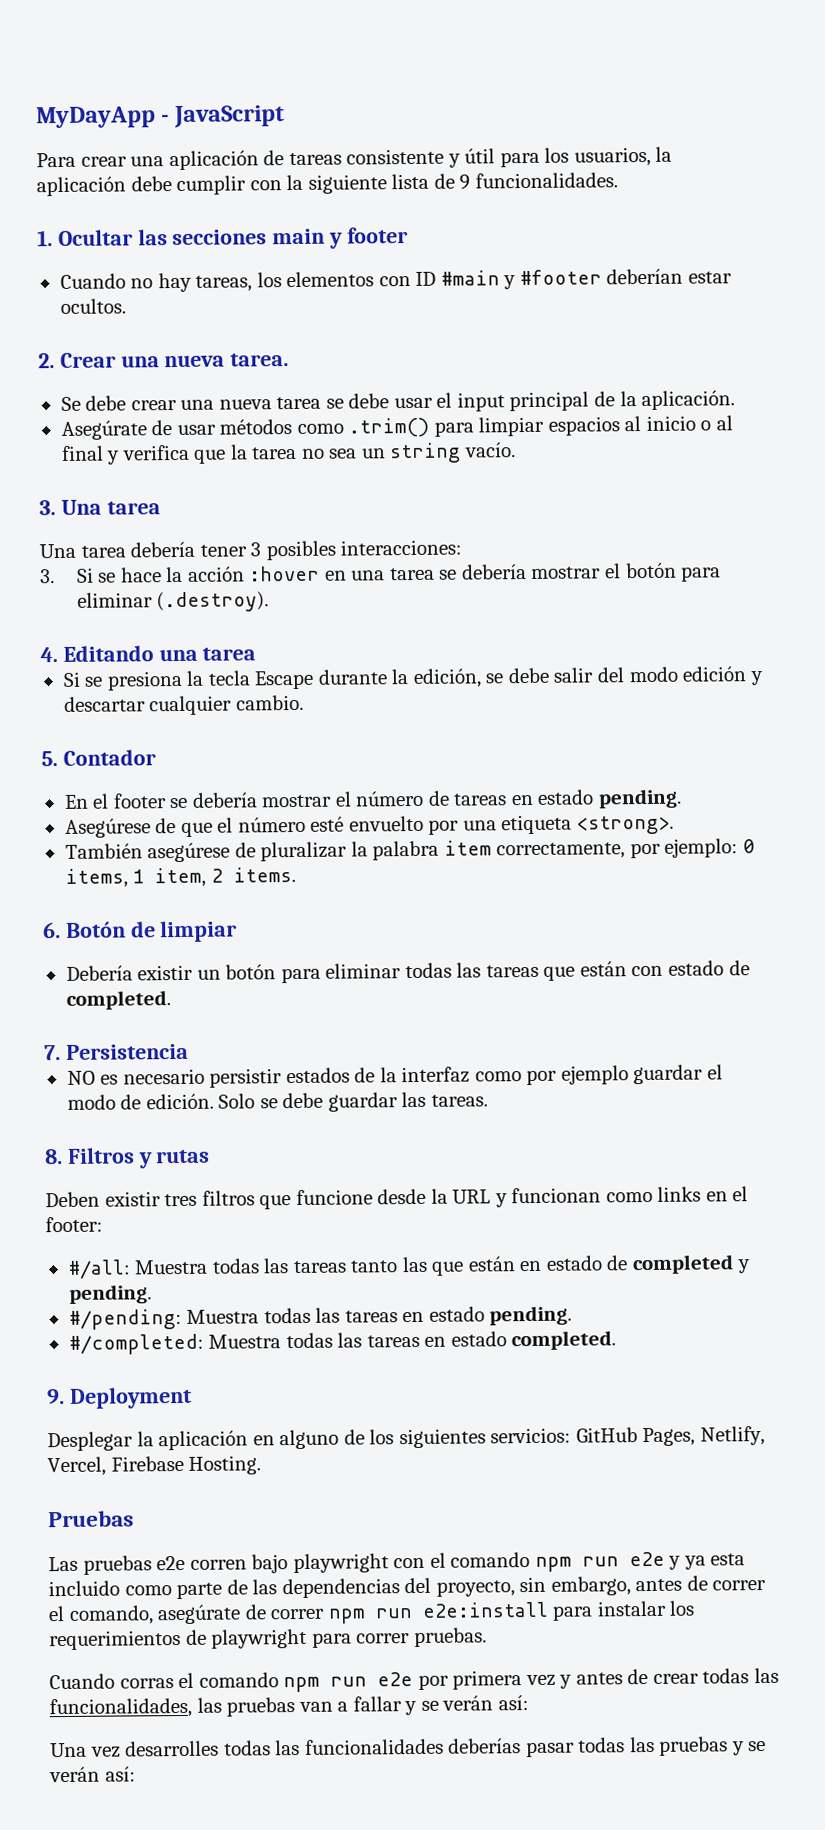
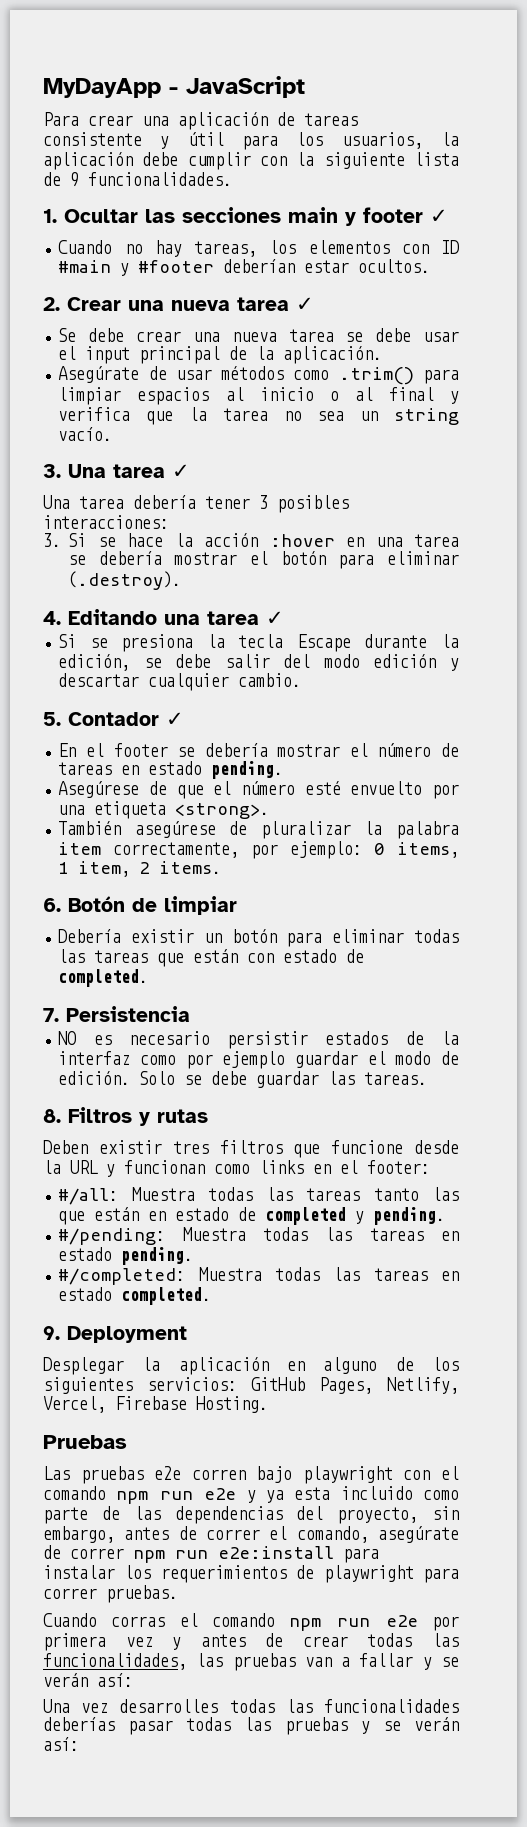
(408, 235) none -> [430,209,448,223] ✓
[230,353,290,367] tarea. -> [237,297,314,311] tarea ✓
(161, 508) none -> [172,464,190,478] ✓
(257, 654) none -> [266,611,284,625] ✓
(156, 757) none -> [166,712,184,726] ✓

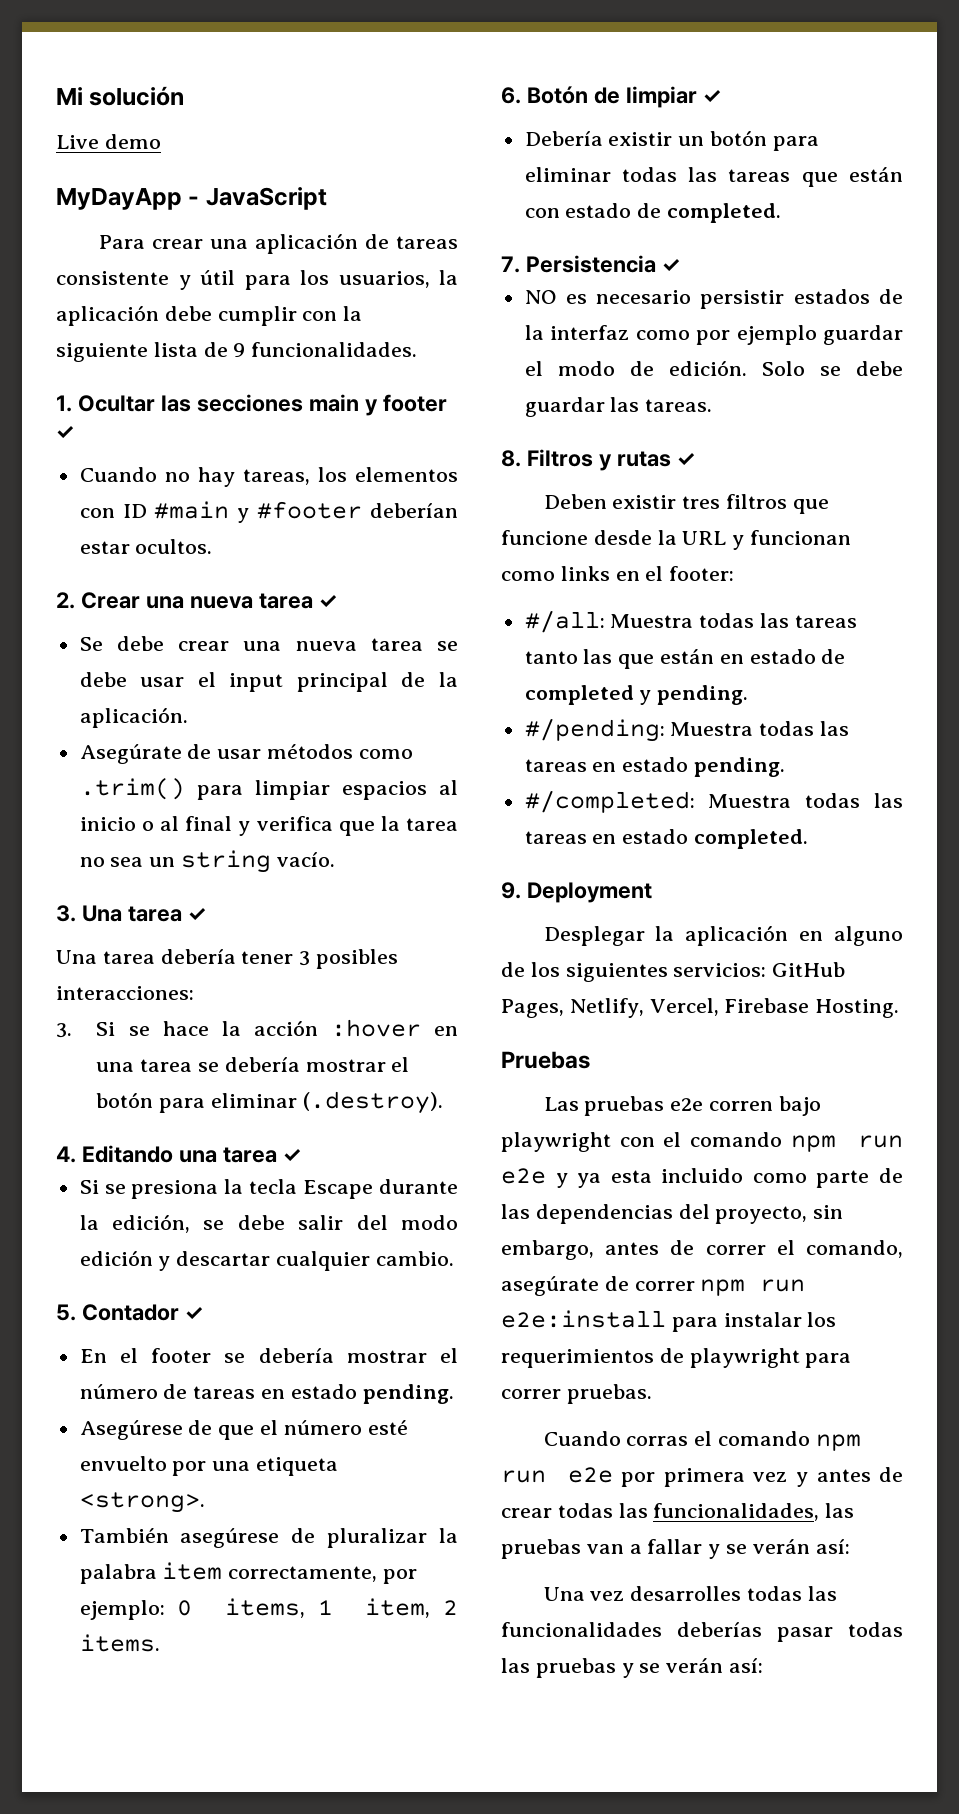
(43, 88) none -> [56,86,185,106] [56,134,161,149] Mi solución // Live demo //
(237, 905) none -> [702,90,722,103] ✓
(190, 1014) none -> [661,259,681,272] ✓
(208, 1116) none -> [676,453,696,466] ✓

